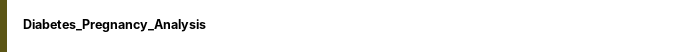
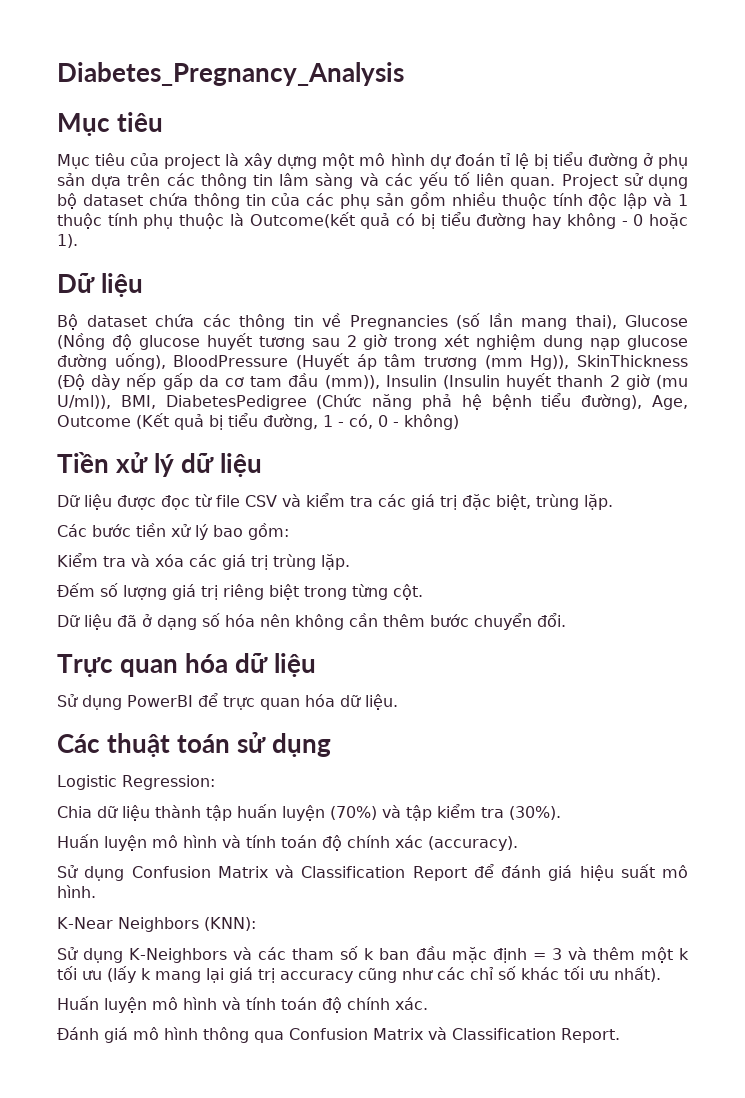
(206, 25) none -> [57,112,163,136] [57,152,688,169] [57,172,688,189] [57,192,688,209] [57,212,689,229] [57,234,78,248] [57,273,143,297] [57,313,688,330] [57,333,688,350] [57,353,689,370] [57,373,688,390] [57,393,688,410] [57,413,459,430] [57,452,262,477] [57,493,613,510] [57,523,289,540] [57,553,350,570] [57,583,423,600] [57,613,566,630] [57,653,316,677] [57,693,398,710] [57,732,331,757] [57,775,215,790] [57,804,561,821] [57,834,518,851] [57,864,688,881] [57,885,96,898] [57,917,256,932] [57,946,689,963] [57,966,661,983] [57,996,428,1013] [57,1027,620,1043] // Mục tiêu // Mục tiêu của project là xây dựng một mô hình dự đoán tỉ lệ bị tiểu đường ở phụ sản dựa trên các thông tin lâm sàng và các yếu tố liên quan. Project sử dụng bộ dataset chứa thông tin của các phụ sản gồm nhiều thuộc tính độc lập và 1 thuộc tính phụ thuộc là Outcome(kết quả có bị tiểu đường hay không - 0 hoặc 1). // Dữ liệu // Bộ dataset chứa các thông tin về Pregnancies (số lần mang thai), Glucose (Nồng độ glucose huyết tương sau 2 giờ trong xét nghiệm dung nạp glucose đường uống), BloodPressure (Huyết áp tâm trương (mm Hg)), SkinThickness (Độ dày nếp gấp da cơ tam đầu (mm)), Insulin (Insulin huyết thanh 2 giờ (mu U/ml)), BMI, DiabetesPedigree (Chức năng phả hệ bệnh tiểu đường), Age, Outcome (Kết quả bị tiểu đường, 1 - có, 0 - không) // Tiền xử lý dữ liệu // Dữ liệu được đọc từ file CSV và kiểm tra các giá trị đặc biệt, trùng lặp. // Các bước tiền xử lý bao gồm: // Kiểm tra và xóa các giá trị trùng lặp. // Đếm số lượng giá trị riêng biệt trong từng cột. // Dữ liệu đã ở dạng số hóa nên không cần thêm bước chuyển đổi. // Trực quan hóa dữ liệu // Sử dụng PowerBI để trực quan hóa dữ liệu. // Các thuật toán sử dụng // Logistic Regression: // Chia dữ liệu thành tập huấn luyện (70%) và tập kiểm tra (30%). // Huấn luyện mô hình và tính toán độ chính xác (accuracy). // Sử dụng Confusion Matrix và Classification Report để đánh giá hiệu suất mô hình. // K-Near Neighbors (KNN): // Sử dụng K-Neighbors và các tham số k ban đầu mặc định = 3 và thêm một k tối ưu (lấy k mang lại giá trị accuracy cũng như các chỉ số khác tối ưu nhất). // Huấn luyện mô hình và tính toán độ chính xác. // Đánh giá mô hình thông qua Confusion Matrix và Classification Report.

